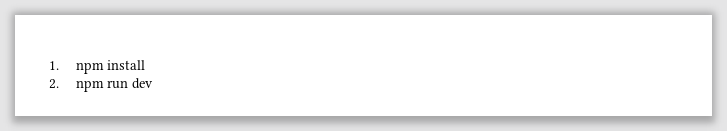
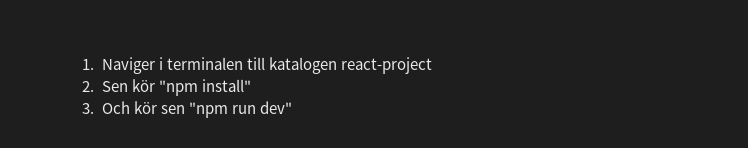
[75,60,145,74] [49,78,153,92] npm install // 2. npm run dev -> [101,57,432,74] [82,79,251,96] [82,101,292,118] Naviger i terminalen till katalogen react-project // 2. Sen kör "npm install" // 3. Och kör sen "npm run dev"

